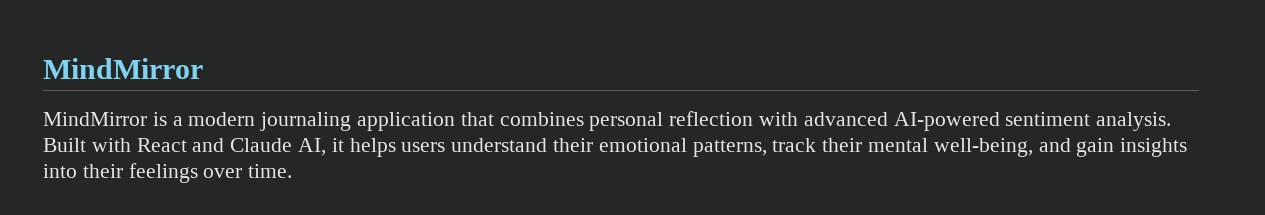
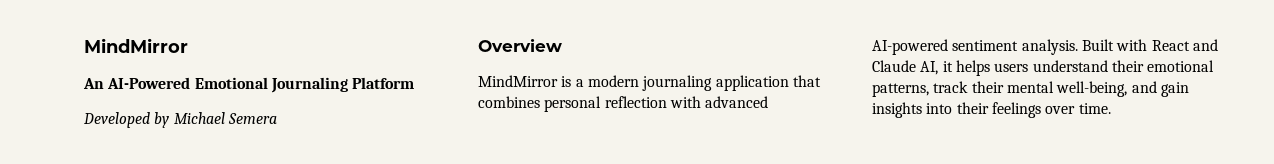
[43,58,203,79] MindMirror -> [84,38,188,53] [83,77,415,93] [83,112,277,128] [478,39,562,52] MindMirror // An AI-Powered Emotional Journaling Platform // Developed by Michael Semera // Overview

